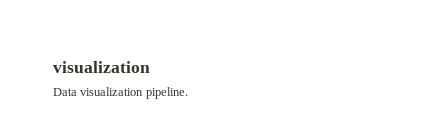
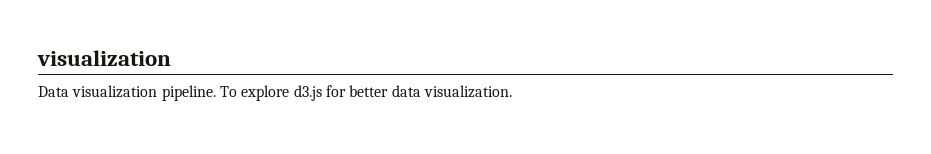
(188, 93) none -> [219,85,512,101] To explore d3.js for better data visualization.

